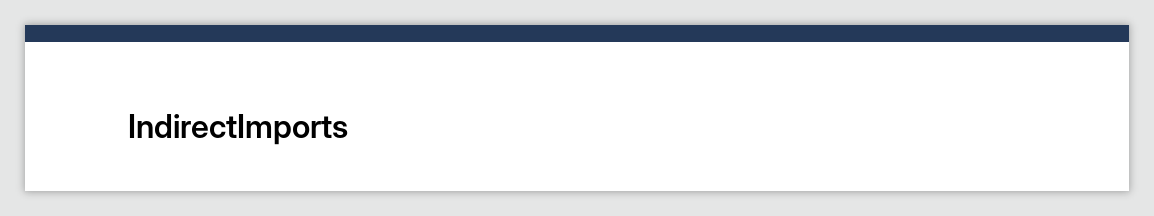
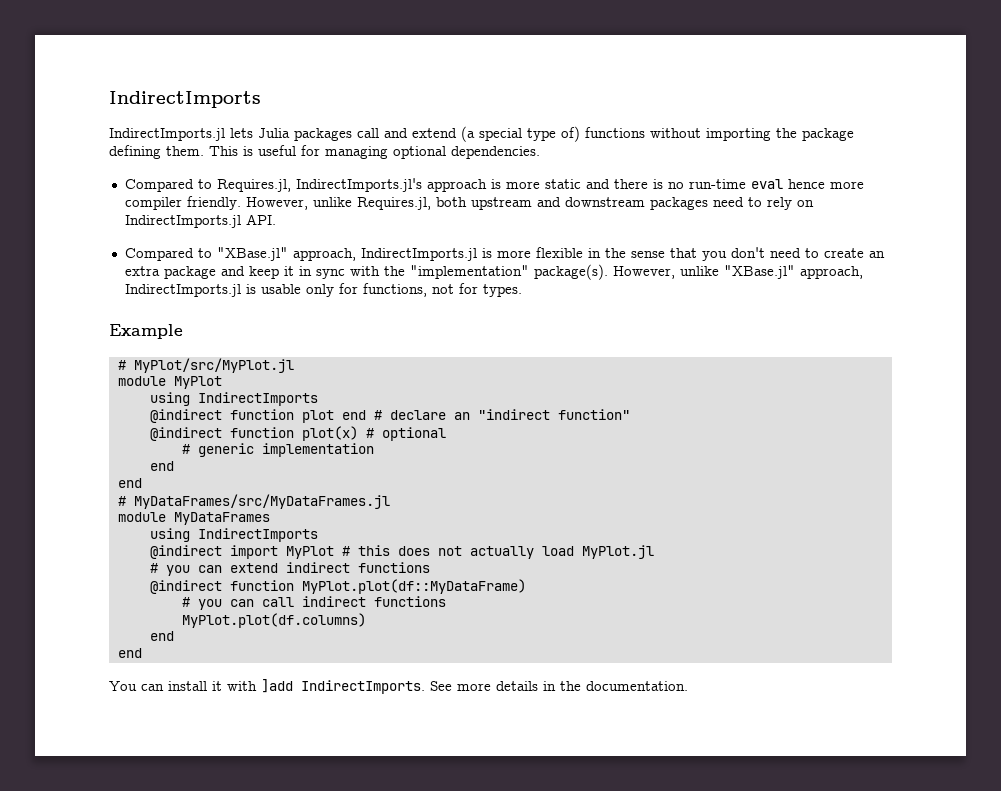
[128,114,348,145] IndirectImports -> [109,91,261,108] [109,126,854,142] [109,145,540,159] [124,178,864,192] [124,196,814,210] [124,214,276,228] [124,247,885,261] [124,264,863,280] [124,283,522,297] [109,324,183,339] [117,358,294,373] [117,376,222,389] [149,392,318,406] [149,409,630,423] [149,426,446,441] [181,443,374,457] [149,461,174,471] [117,478,142,488] [117,494,390,509] [117,512,270,525] [149,528,318,542] [149,545,654,559] [149,562,430,576] [149,579,526,594] [181,596,446,610] [181,613,366,628] [149,631,174,641] [117,648,142,658] [109,679,688,694] IndirectImports // IndirectImports.jl lets Julia packages call and extend (a special type of) functions without importing the package defining them. This is useful for managing optional dependencies. // Compared to Requires.jl, IndirectImports.jl's approach is more static and there is no run-time eval hence more compiler friendly. However, unlike Requires.jl, both upstream and downstream packages need to rely on IndirectImports.jl API. // Compared to "XBase.jl" approach, IndirectImports.jl is more flexible in the sense that you don't need to create an extra package and keep it in sync with the "implementation" package(s). However, unlike "XBase.jl" approach, IndirectImports.jl is usable only for functions, not for types. // Example // # MyPlot/src/MyPlot.jl // module MyPlot // using IndirectImports // @indirect function plot end # declare an "indirect function" // @indirect function plot(x) # optional // # generic implementation // end // end // # MyDataFrames/src/MyDataFrames.jl // module MyDataFrames // using IndirectImports // @indirect import MyPlot # this does not actually load MyPlot.jl // # you can extend indirect functions // @indirect function MyPlot.plot(df::MyDataFrame) // # you can call indirect functions // MyPlot.plot(df.columns) // end // end // You can install it with ]add IndirectImports. See more details in the documentation.

